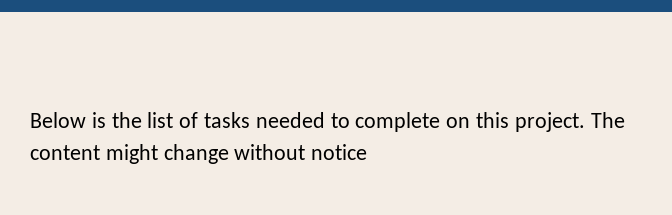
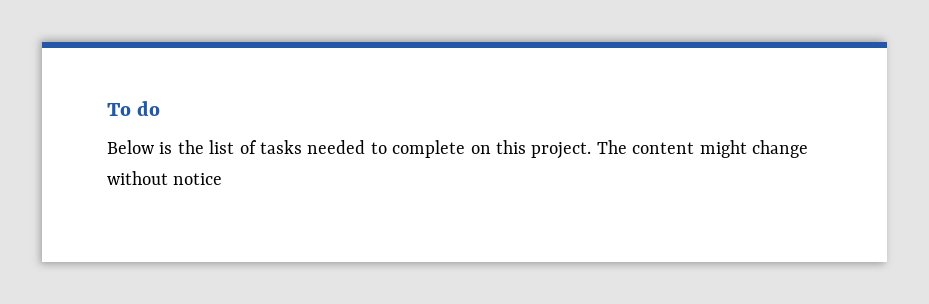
(30, 120) none -> [107,101,161,116] To do //

